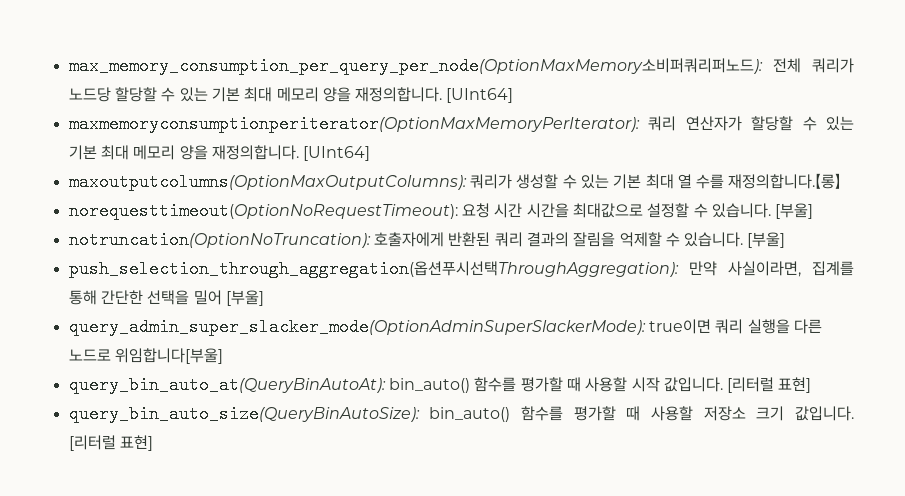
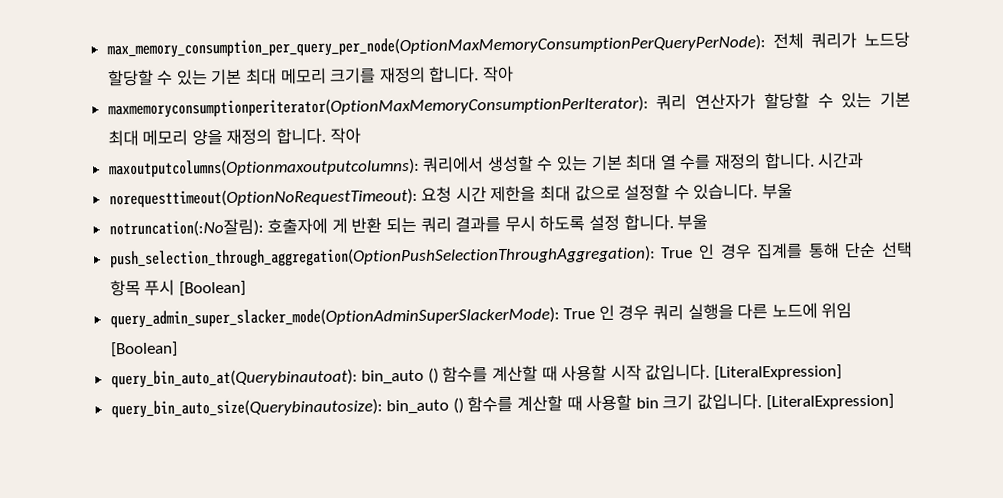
[68,57,763,75] max_memory_consumption_per_query_per_node(OptionMaxMemory소비퍼쿼리퍼노드): -> [106,34,766,59] max_memory_consumption_per_query_per_node(OptionMaxMemoryConsumptionPerQueryPerNode):
[322,87,514,103] [68,115,640,133] 양을 재정의합니다. [UInt64] // maxmemoryconsumptionperiterator(OptionMaxMemoryPerIterator): -> [330,65,515,84] [107,95,649,119] 크기를 재정의 합니다. 작아 // maxmemoryconsumptionperiterator(OptionMaxMemoryConsumptionPerIterator):
[211,145,371,161] [68,173,512,191] 재정의합니다. [UInt64] // maxoutputcolumns(OptionMaxOutputColumns): 쿼리가 -> [226,127,361,145] [108,156,485,179] 재정의 합니다. 작아 // maxoutputcolumns(Optionmaxoutputcolumns): 쿼리에서
[728,173,842,189] 재정의합니다.【롱】 -> [714,152,865,170] 재정의 합니다. 시간과
[526,203,814,219] [68,231,786,249] [68,260,854,278] [68,290,264,306] [68,318,822,336] [68,348,223,364] [68,376,812,394] [68,405,746,423] 시간을 최대값으로 설정할 수 있습니다. [부울] // notruncation(OptionNoTruncation): 호출자에게 반환된 쿼리 결과의 잘림을 억제할 수 있습니다. [부울] // push_selection_through_aggregation(옵션푸시선택ThroughAggregation): 만약 사실이라면, 집계를 통해 간단한 선택을 밀어 [부울] // query_admin_super_slacker_mode(OptionAdminSuperSlackerMode): true이면 쿼리 실행을 다른 노드로 위임합니다[부울] // query_bin_auto_at(QueryBinAutoAt): bin_auto() 함수를 평가할 때 사용할 시작 값입니다. [리터럴 표현] // query_bin_auto_size(QueryBinAutoSize): bin_auto() 함수를 평가할 때 사용할 저장소 -> [490,182,794,203] [108,213,709,238] [109,241,914,269] [109,279,246,297] [109,302,853,329] [109,341,178,358] [110,363,843,389] [110,394,659,419] 제한을 최대 값으로 설정할 수 있습니다. 부울 // notruncation(:No잘림): 호출자에 게 반환 되는 쿼리 결과를 무시 하도록 설정 합니다. 부울 // push_selection_through_aggregation(OptionPushSelectionThroughAggregation): True 인 경우 집계를 통해 단순 선택 항목 푸시 [Boolean] // query_admin_super_slacker_mode(OptionAdminSuperSlackerMode): True 인 경우 쿼리 실행을 다른 노드에 위임 [Boolean] // query_bin_auto_at(Querybinautoat): bin_auto () 함수를 계산할 때 사용할 시작 값입니다. [LiteralExpression] // query_bin_auto_size(Querybinautosize): bin_auto () 함수를 계산할 때 사용할 bin
[68,435,153,451] [리터럴 표현] -> [765,393,894,411] [LiteralExpression]

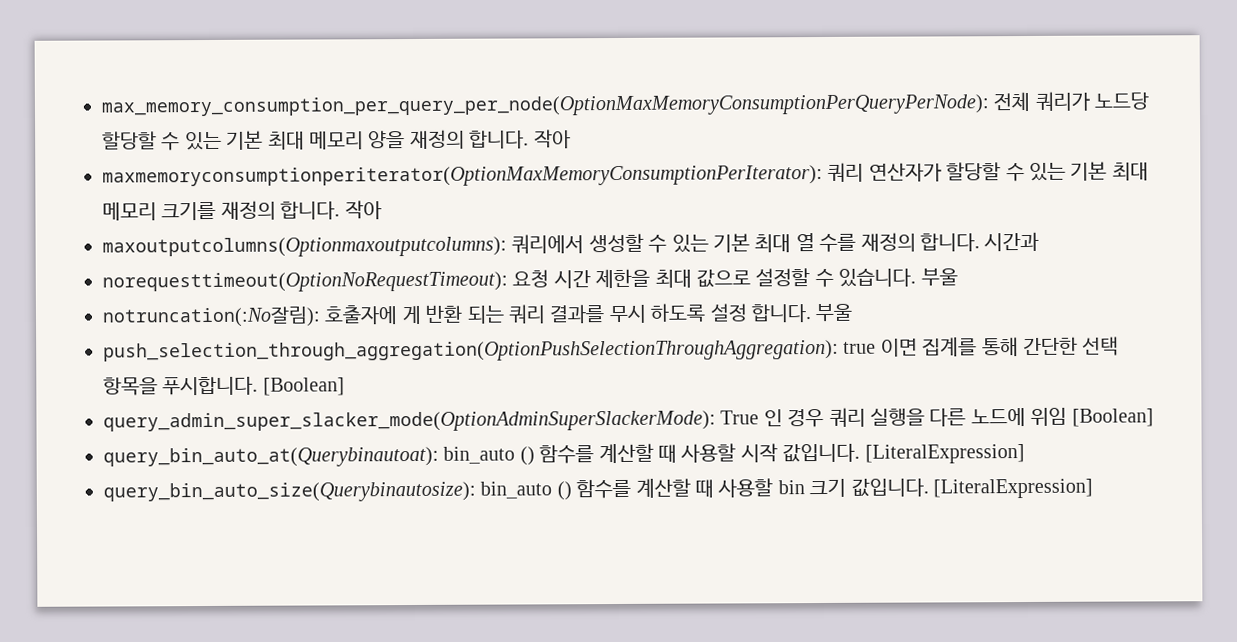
[330,67,377,84] 크기를 -> [368,130,406,149] 양을
[191,129,223,146] 양을 -> [161,201,217,221] 크기를
[660,241,914,260] [109,279,176,297] True 인 경우 집계를 통해 단순 선택 항목 푸시 -> [843,336,1120,357] [103,376,259,396] true 이면 집계를 통해 간단한 선택 항목을 푸시합니다.

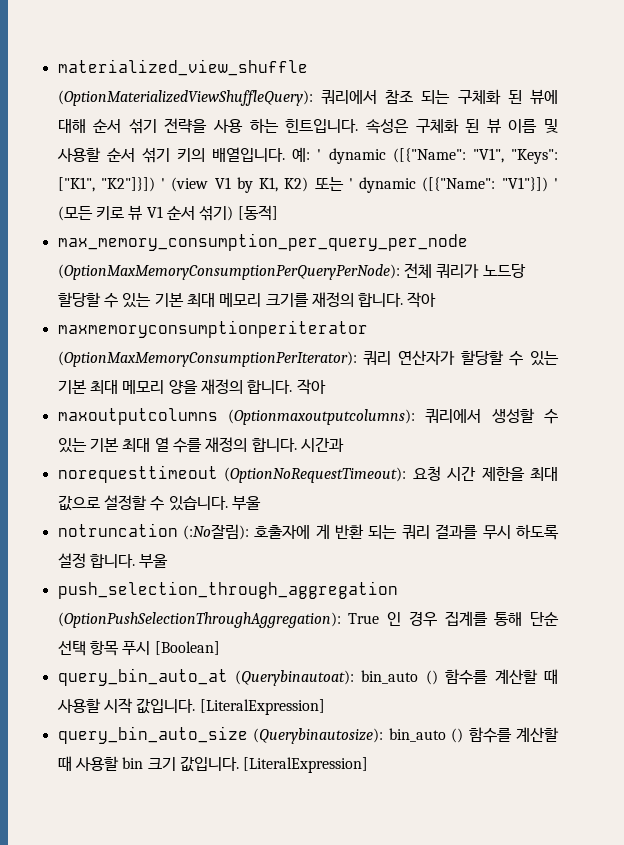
[101,94,989,118] max_memory_consumption_per_query_per_node(OptionMaxMemoryConsumptionPerQueryPerNode): -> [57,59,308,76] [57,89,559,106] [57,118,559,134] [56,147,558,164] [57,177,558,193] [57,205,278,221] [57,233,468,251] [57,264,400,280] materialized_view_shuffle (OptionMaterializedViewShuffleQuery): 쿼리에서 참조 되는 구체화 된 뷰에 대해 순서 섞기 전략을 사용 하는 힌트입니다. 속성은 구체화 된 뷰 이름 및 사용할 순서 섞기 키의 배열입니다. 예: ' dynamic ([{"Name": "V1", "Keys": ["K1", "K2"]}]) ' (view V1 by K1, K2) 또는 ' dynamic ([{"Name": "V1"}]) ' (모든 키로 뷰 V1 순서 섞기) [동적] // max_memory_consumption_per_query_per_node (OptionMaxMemoryConsumptionPerQueryPerNode):
[368,129,571,150] [102,161,1149,188] [102,200,382,221] [102,236,507,258] 양을 재정의 합니다. 작아 // maxmemoryconsumptionperiterator(OptionMaxMemoryConsumptionPerIterator): 쿼리 연산자가 할당할 수 있는 기본 최대 메모리 크기를 재정의 합니다. 작아 // maxoutputcolumns(Optionmaxoutputcolumns): -> [265,292,437,308] [57,320,368,338] [57,350,559,367] [57,379,326,395] [57,408,415,425] 크기를 재정의 합니다. 작아 // maxmemoryconsumptionperiterator (OptionMaxMemoryConsumptionPerIterator): 쿼리 연산자가 할당할 수 있는 기본 최대 메모리 양을 재정의 합니다. 작아 // maxoutputcolumns (Optionmaxoutputcolumns):
[102,271,508,293] norequesttimeout(OptionNoRequestTimeout): -> [57,465,407,483] norequesttimeout (OptionNoRequestTimeout):
[102,306,321,328] notruncation(:No잘림): -> [57,523,249,540] notruncation (:No잘림):
[103,336,1120,363] [103,376,345,396] [103,407,1154,433] [103,446,439,468] push_selection_through_aggregation(OptionPushSelectionThroughAggregation): true 이면 집계를 통해 간단한 선택 항목을 푸시합니다. [Boolean] // query_admin_super_slacker_mode(OptionAdminSuperSlackerMode): True 인 경우 쿼리 실행을 다른 노드에 위임 [Boolean] // query_bin_auto_at(Querybinautoat): -> [57,581,398,599] [57,611,560,628] [57,640,220,656] [57,668,354,686] push_selection_through_aggregation (OptionPushSelectionThroughAggregation): True 인 경우 집계를 통해 단순 선택 항목 푸시 [Boolean] // query_bin_auto_at (Querybinautoat):
[103,481,476,503] query_bin_auto_size(Querybinautosize): -> [57,726,384,744] query_bin_auto_size (Querybinautosize):

